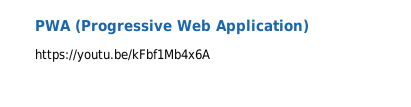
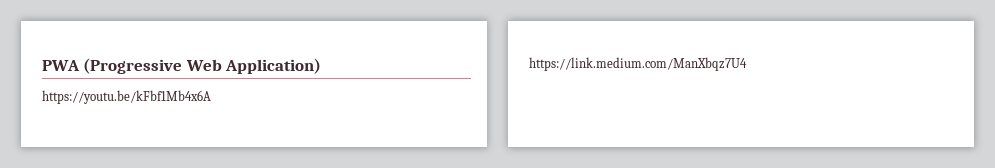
(210, 55) none -> [529,57,747,71] // https://link.medium.com/ManXbqz7U4

